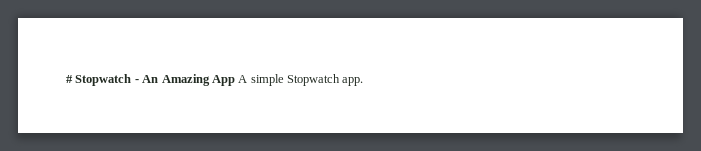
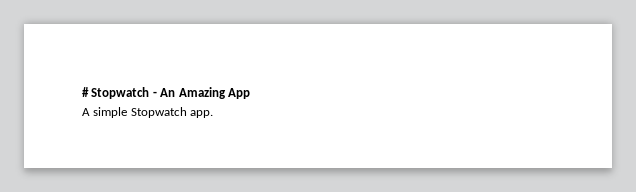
(235, 80) none -> (250, 93) //

